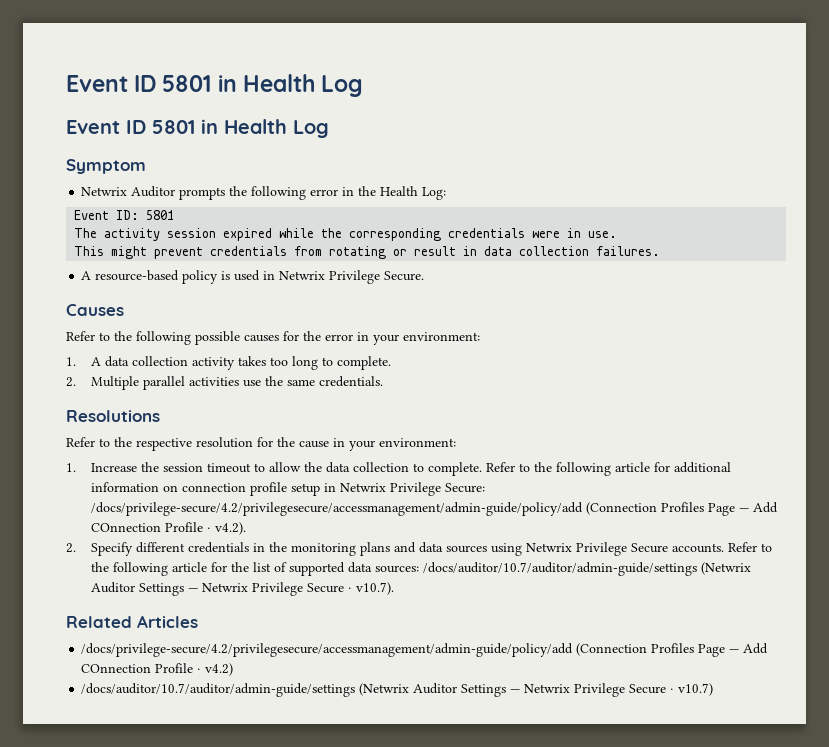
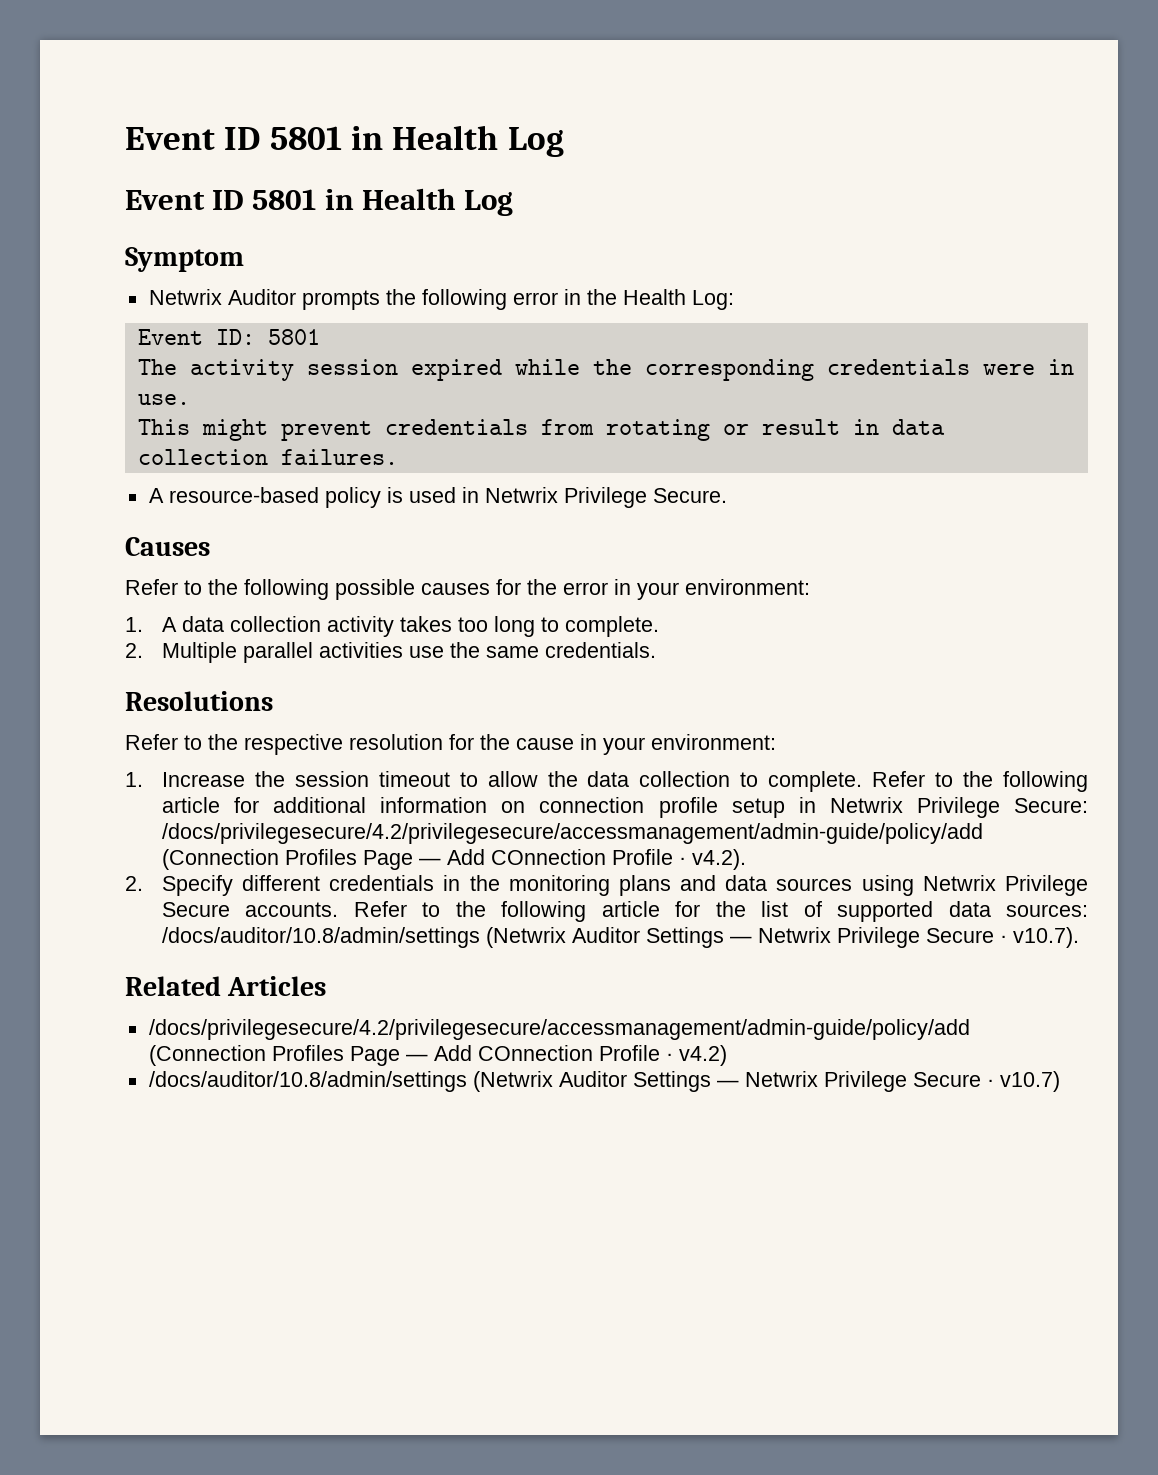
[90,502,583,516] /docs/privilege-secure/4.2/privilegesecure/accessmanagement/admin-guide/policy/add -> [161,823,983,844] /docs/privilegesecure/4.2/privilegesecure/accessmanagement/admin-guide/policy/add
[422,562,697,576] /docs/auditor/10.7/auditor/admin-guide/settings -> [161,927,480,948] /docs/auditor/10.8/admin/settings
[81,643,574,657] /docs/privilege-secure/4.2/privilegesecure/accessmanagement/admin-guide/policy/add -> [148,1019,970,1040] /docs/privilegesecure/4.2/privilegesecure/accessmanagement/admin-guide/policy/add
[81,683,356,697] /docs/auditor/10.7/auditor/admin-guide/settings -> [148,1071,467,1092] /docs/auditor/10.8/admin/settings

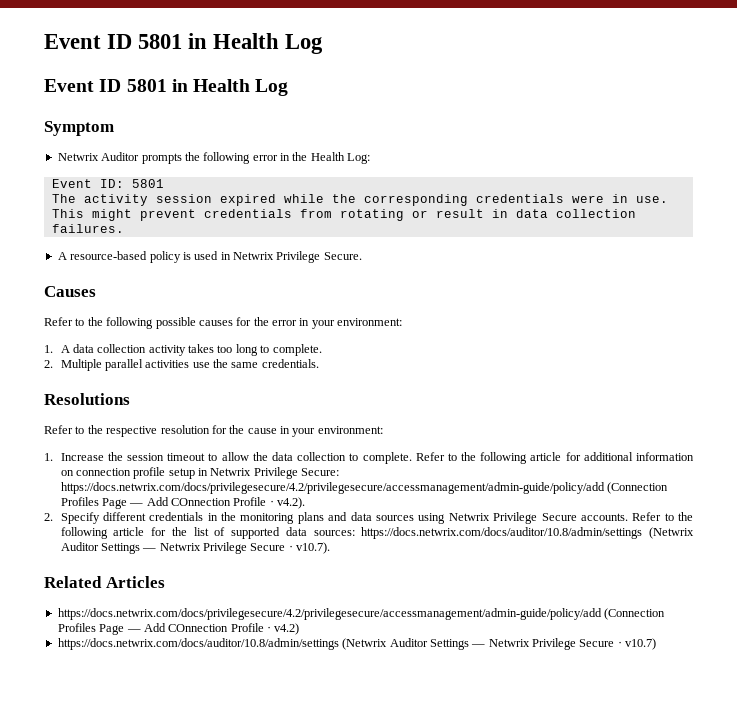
[161,823,983,844] /docs/privilegesecure/4.2/privilegesecure/accessmanagement/admin-guide/policy/add -> [60,482,605,494] https://docs.netwrix.com/docs/privilegesecure/4.2/privilegesecure/accessmanagement/admin-guide/policy/add
[161,927,480,948] /docs/auditor/10.8/admin/settings -> [361,527,643,539] https://docs.netwrix.com/docs/auditor/10.8/admin/settings
[148,1019,970,1040] /docs/privilegesecure/4.2/privilegesecure/accessmanagement/admin-guide/policy/add -> [57,608,602,620] https://docs.netwrix.com/docs/privilegesecure/4.2/privilegesecure/accessmanagement/admin-guide/policy/add
[148,1071,467,1092] /docs/auditor/10.8/admin/settings -> [57,638,339,650] https://docs.netwrix.com/docs/auditor/10.8/admin/settings

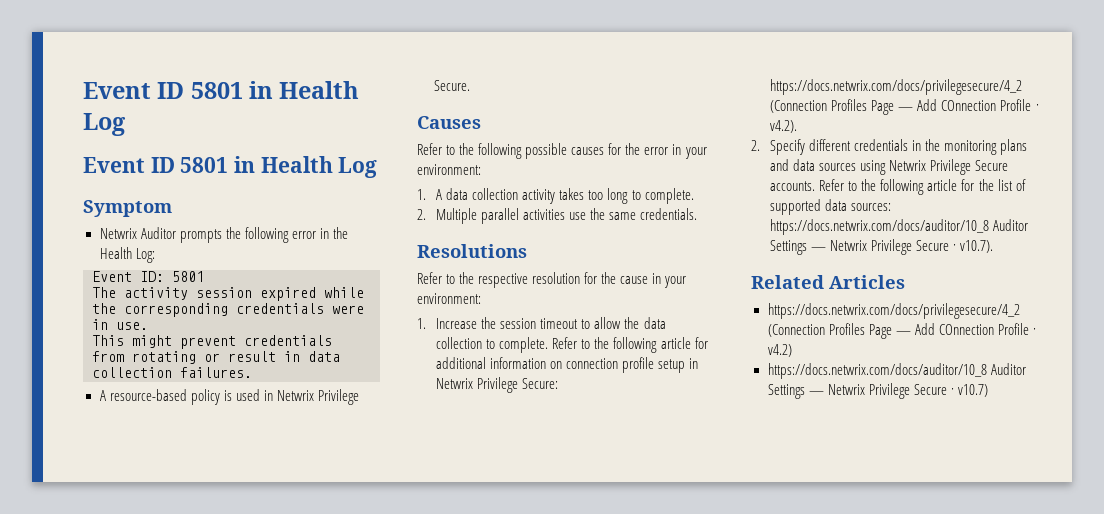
[60,482,605,494] https://docs.netwrix.com/docs/privilegesecure/4.2/privilegesecure/accessmanagement/admin-guide/policy/add -> [770,79,1023,95] https://docs.netwrix.com/docs/privilegesecure/4_2
[361,527,694,539] https://docs.netwrix.com/docs/auditor/10.8/admin/settings (Netwrix -> [770,219,990,235] https://docs.netwrix.com/docs/auditor/10_8
[57,608,602,620] https://docs.netwrix.com/docs/privilegesecure/4.2/privilegesecure/accessmanagement/admin-guide/policy/add -> [767,303,1020,319] https://docs.netwrix.com/docs/privilegesecure/4_2
[57,638,388,650] https://docs.netwrix.com/docs/auditor/10.8/admin/settings (Netwrix -> [767,363,987,379] https://docs.netwrix.com/docs/auditor/10_8

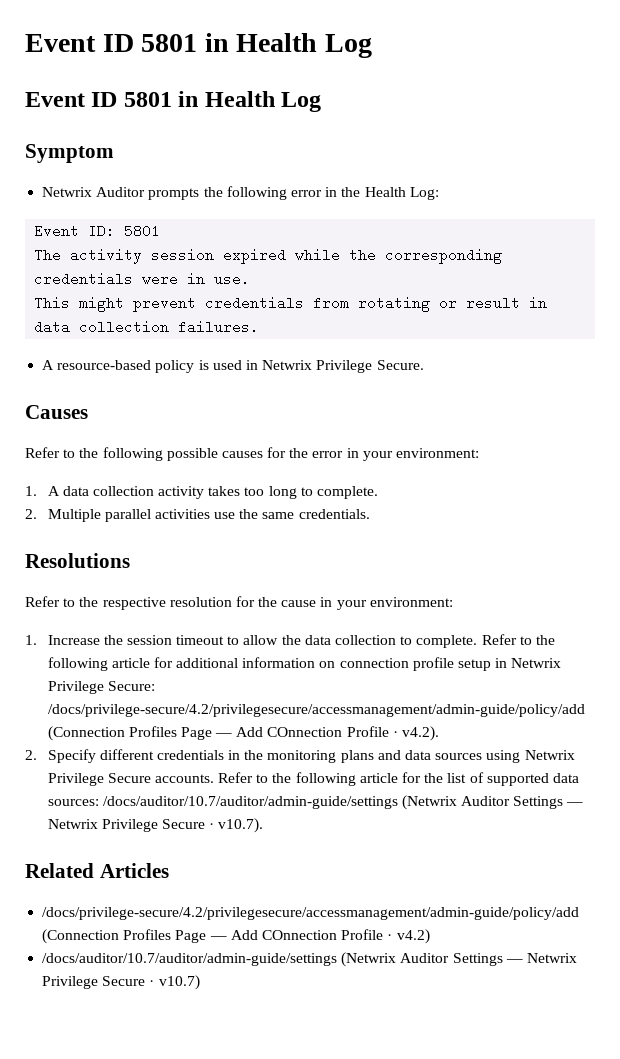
[770,79,1023,95] https://docs.netwrix.com/docs/privilegesecure/4_2 -> [47,704,585,717] /docs/privilege-secure/4.2/privilegesecure/accessmanagement/admin-guide/policy/add
[770,219,990,235] https://docs.netwrix.com/docs/auditor/10_8 -> [102,795,457,810] /docs/auditor/10.7/auditor/admin-guide/settings (Netwrix
[767,303,1020,319] https://docs.netwrix.com/docs/privilegesecure/4_2 -> [42,907,580,920] /docs/privilege-secure/4.2/privilegesecure/accessmanagement/admin-guide/policy/add
[767,363,987,379] https://docs.netwrix.com/docs/auditor/10_8 -> [42,952,397,967] /docs/auditor/10.7/auditor/admin-guide/settings (Netwrix

